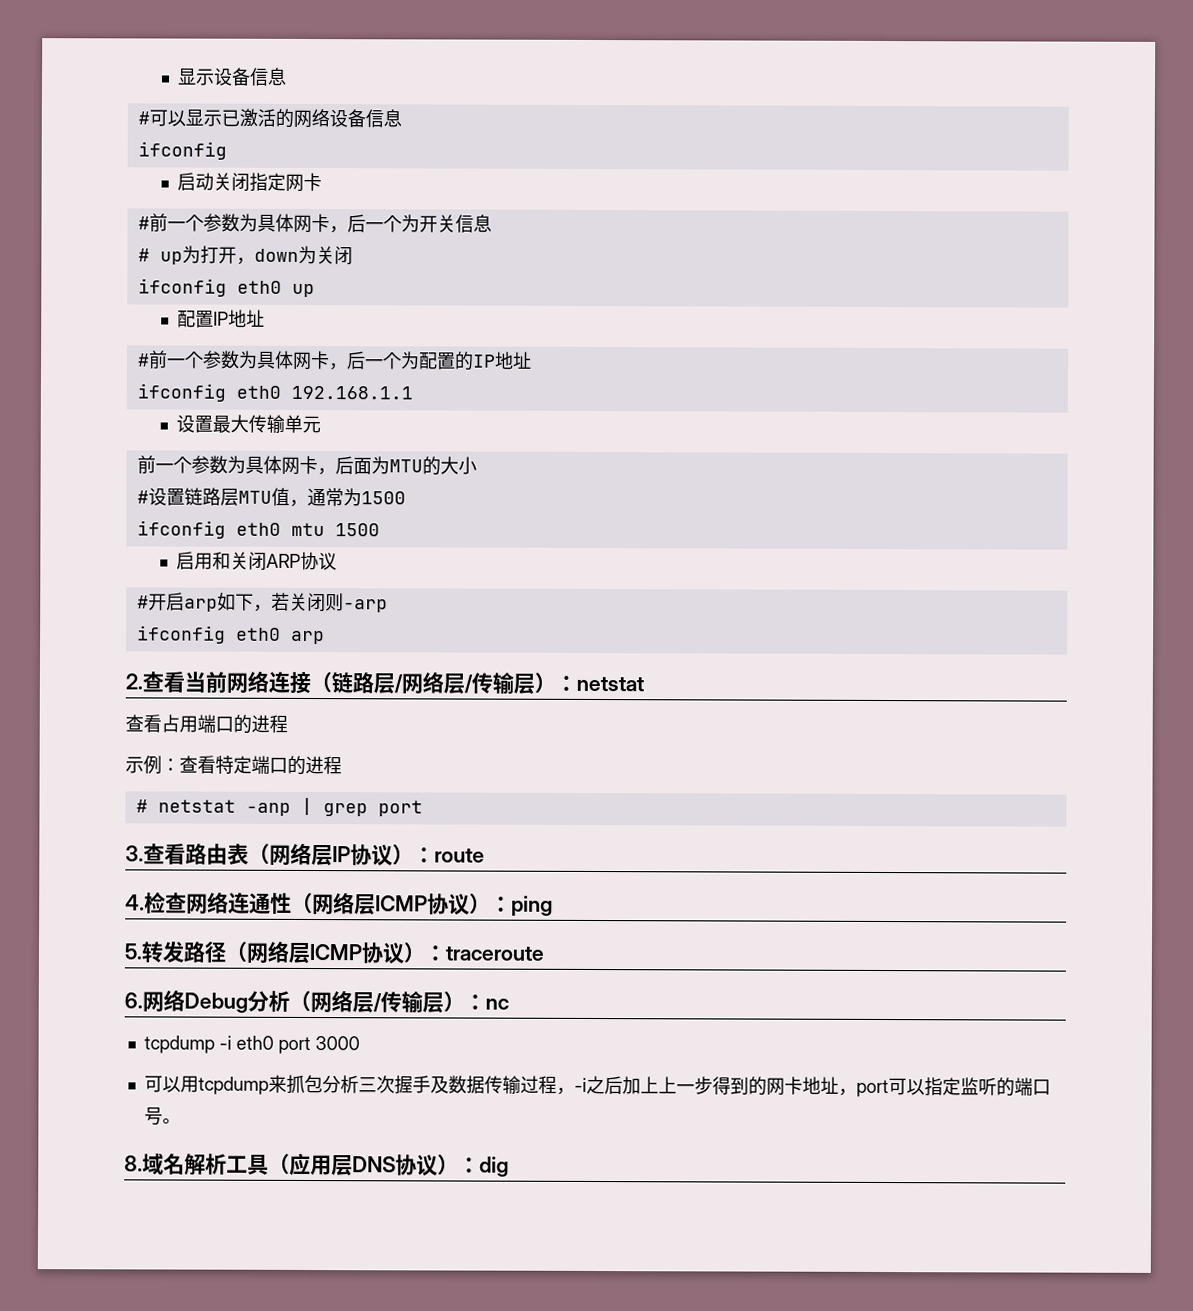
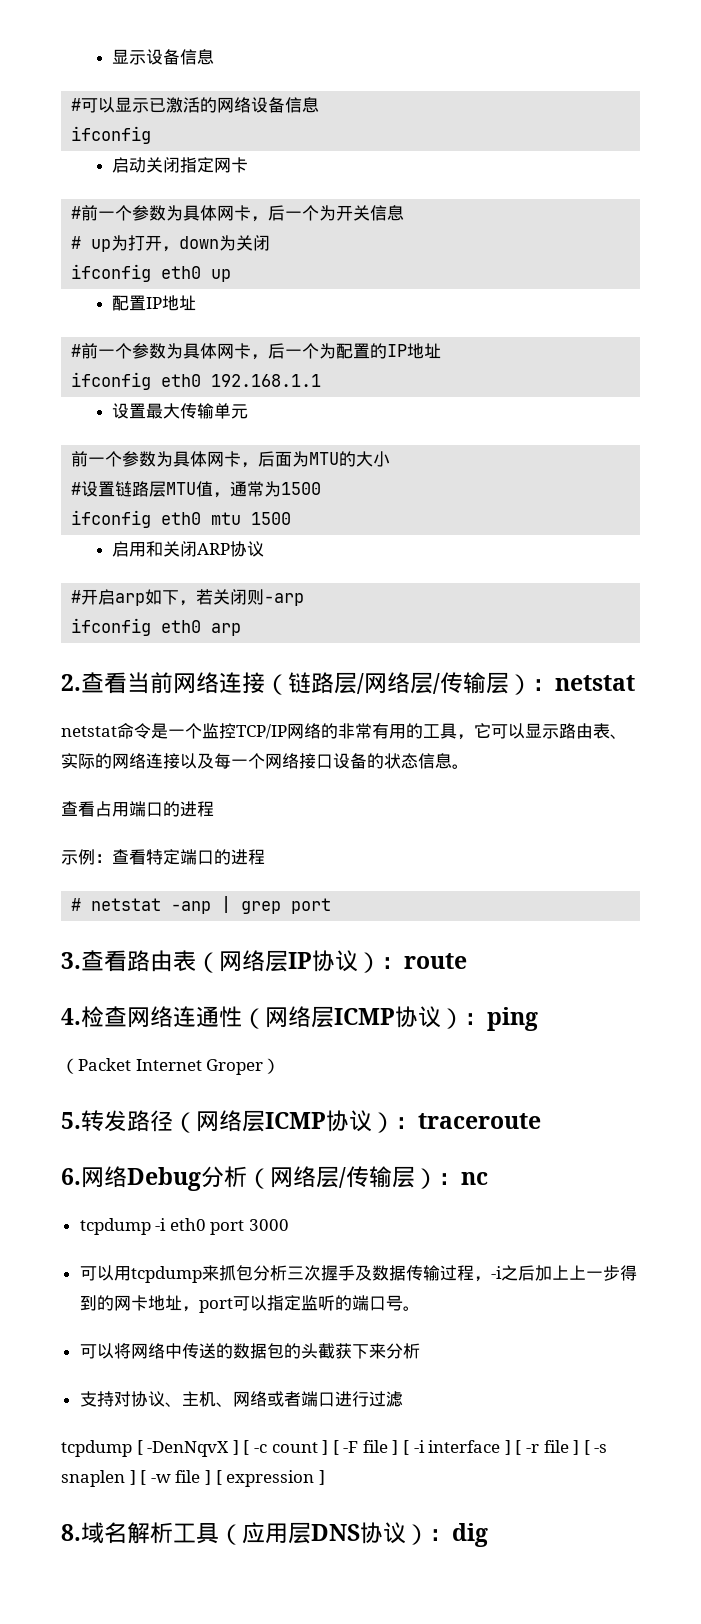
(644, 684) none -> [61,723,627,740] [61,753,469,769] // netstat命令是一个监控TCP/IP网络的非常有用的工具，它可以显示路由表、实际的网络连接以及每一个网络接口设备的状态信息。
(553, 906) none -> [61,1058,281,1075] // （Packet Internet Groper）
(181, 1121) none -> [79,1343,420,1359] [79,1391,403,1407] [61,1440,608,1457] [61,1470,325,1487] // 可以将网络中传送的数据包的头截获下来分析 // 支持对协议、主机、网络或者端口进行过滤 // tcpdump [ -DenNqvX ] [ -c count ] [ -F file ] [ -i interface ] [ -r file ] [ -s snaplen ] [ -w file ] [ expression ]

